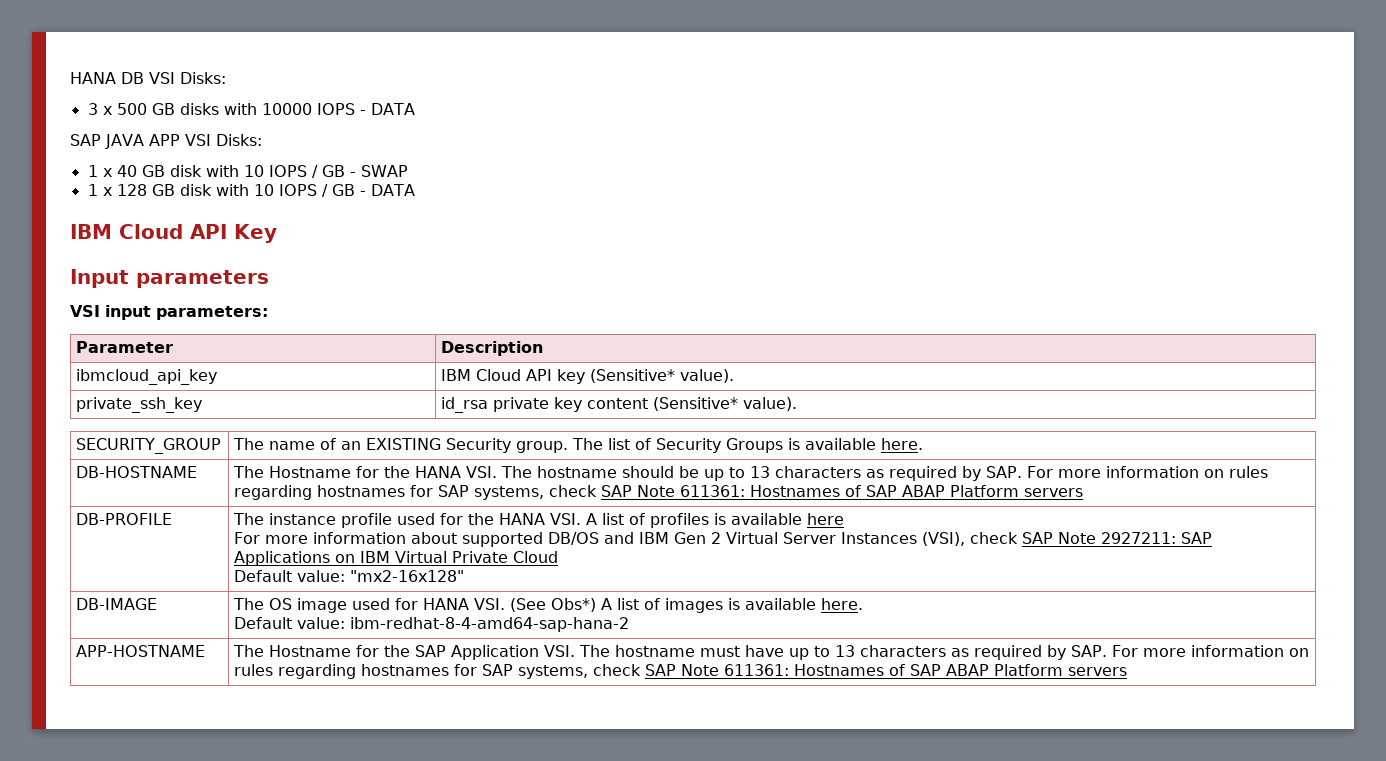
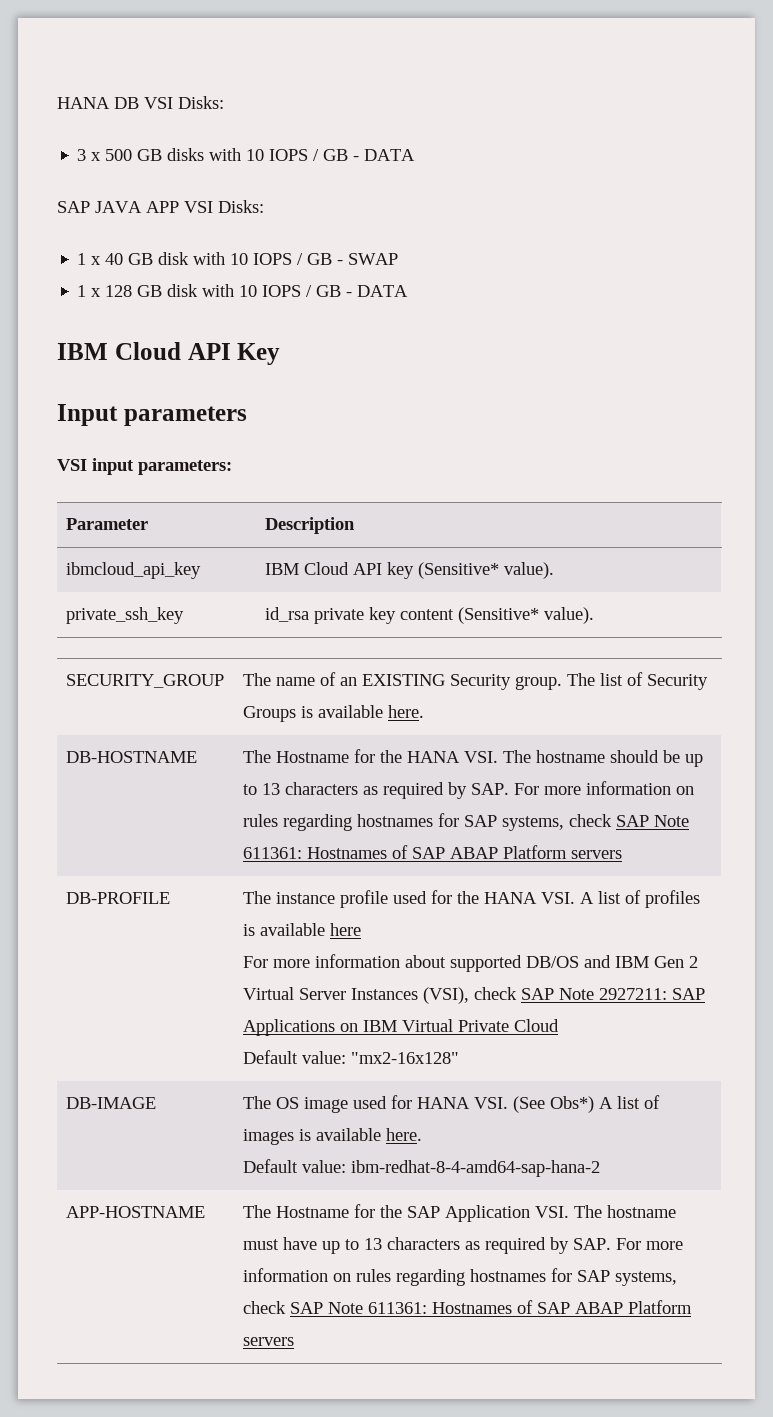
[261,103,355,115] 10000 IOPS -> [246,149,349,161] 10 IOPS / GB

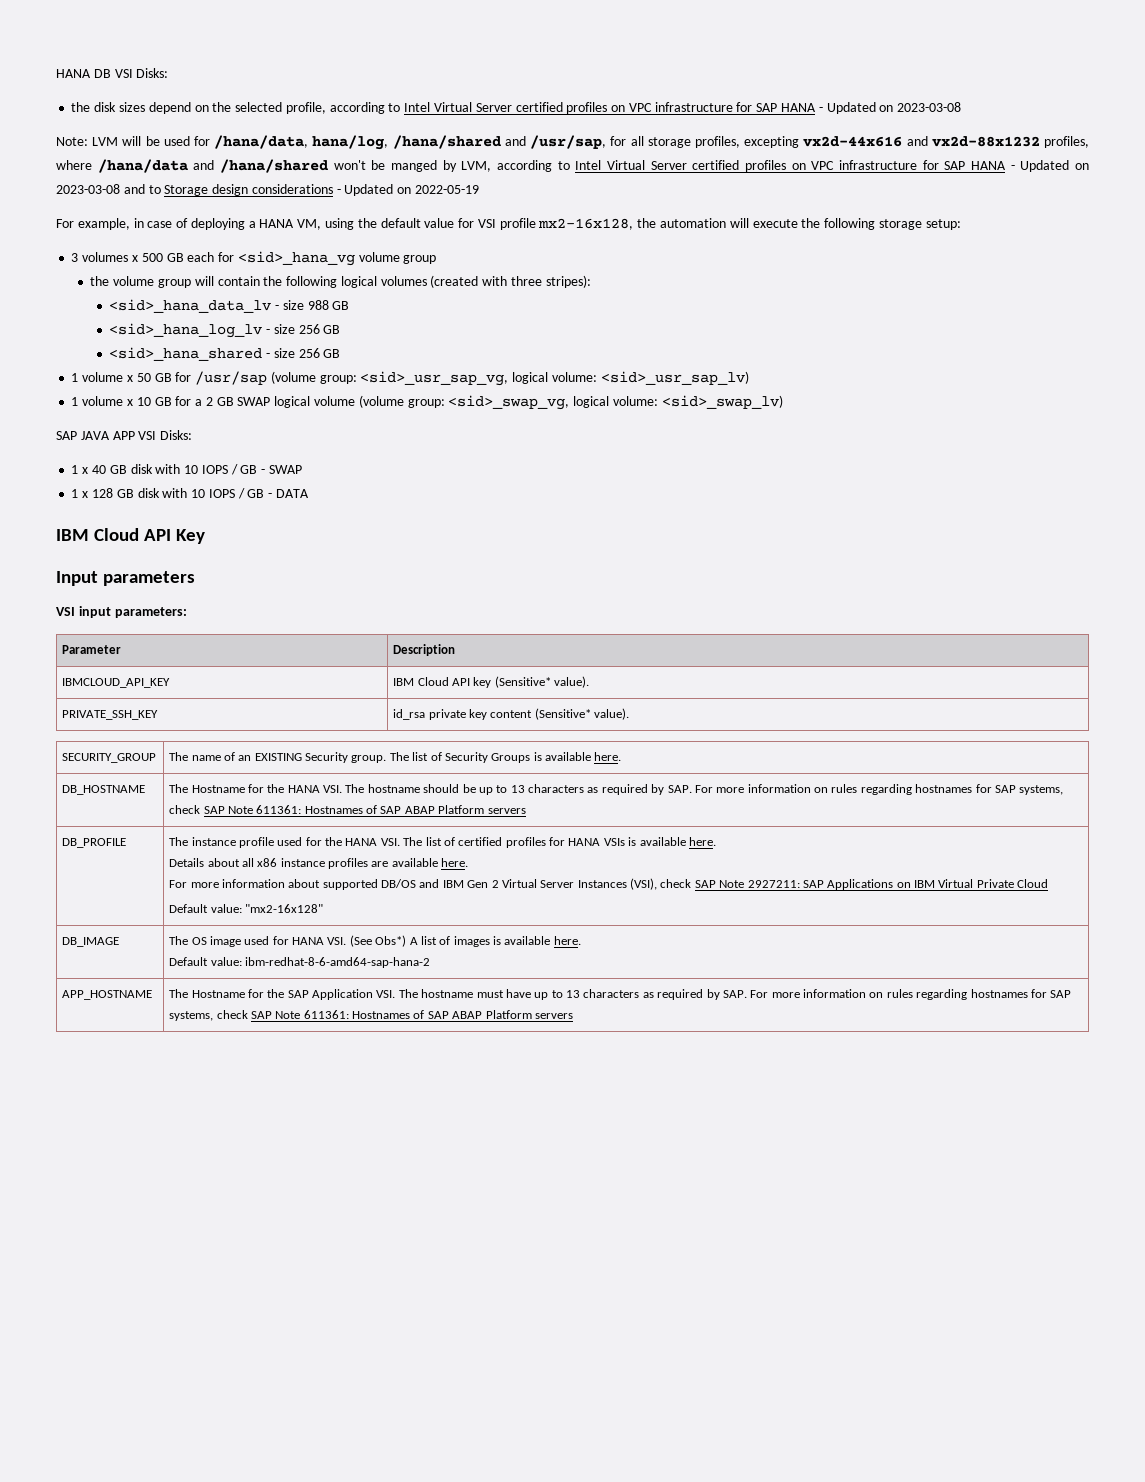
(224, 102) none -> [71,102,962,114] [56,135,1089,150] [56,159,1089,173] [56,184,480,196] [56,218,961,230] // the disk sizes depend on the selected profile, according to Intel Virtual Server certified profiles on VPC infrastructure for SAP HANA - Updated on 2023-03-08 // Note: LVM will be used for /hana/data, hana/log, /hana/shared and /usr/sap, for all storage profiles, excepting vx2d-44x616 and vx2d-88x1232 profiles, where /hana/data and /hana/shared won't be manged by LVM, according to Intel Virtual Server certified profiles on VPC infrastructure for SAP HANA - Updated on 2023-03-08 and to Storage design considerations - Updated on 2022-05-19 // For example, in case of deploying a HANA VM, using the default value for VSI profile mx2-16x128, the automation will execute the following storage setup:
(87, 155) none -> [82,252,129,262] volumes
[167,148,416,161] disks with 10 IOPS / GB - DATA -> [187,251,437,266] [90,275,591,288] [109,299,350,313] [109,323,341,338] [109,347,341,361] [71,371,749,386] [71,395,783,410] each for <sid>_hana_vg volume group // the volume group will contain the following logical volumes (created with three stripes): // <sid>_hana_data_lv - size 988 GB // <sid>_hana_log_lv - size 256 GB // <sid>_hana_shared - size 256 GB // 1 volume x 50 GB for /usr/sap (volume group: <sid>_usr_sap_vg, logical volume: <sid>_usr_sap_lv) // 1 volume x 10 GB for a 2 GB SWAP logical volume (volume group: <sid>_swap_vg, logical volume: <sid>_swap_lv)
[66,562,202,579] ibmcloud_api_key -> [62,678,171,688] IBMCLOUD_API_KEY
[66,607,185,624] private_ssh_key -> [62,710,159,720] PRIVATE_SSH_KEY
[66,751,198,763] DB-HOSTNAME -> [62,785,146,795] DB_HOSTNAME
[66,892,171,904] DB-PROFILE -> [62,838,127,848] DB_PROFILE
[580,890,701,908] [243,923,362,936] A list of profiles is available here -> [403,837,716,848] [169,858,469,869] The list of certified profiles for HANA VSIs is available here. // Details about all x86 instance profiles are available here.
[66,1097,157,1109] DB-IMAGE -> [62,937,120,947] DB_IMAGE
[351,1160,601,1177] [66,1206,206,1218] ibm-redhat-8-4-amd64-sap-hana-2 // APP-HOSTNAME -> [244,957,430,968] [62,990,153,1000] ibm-redhat-8-6-amd64-sap-hana-2 // APP_HOSTNAME

